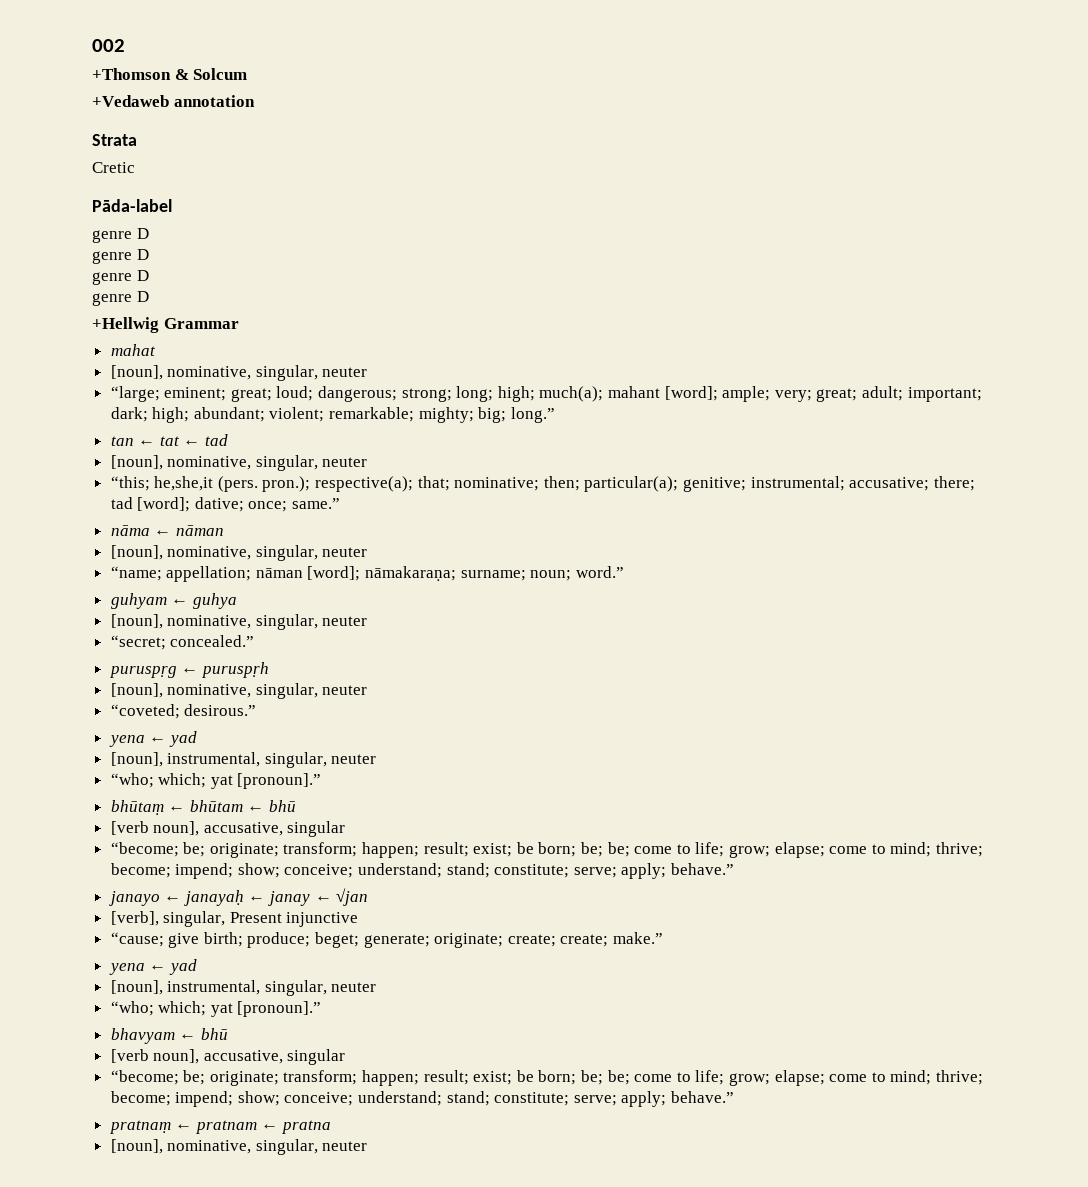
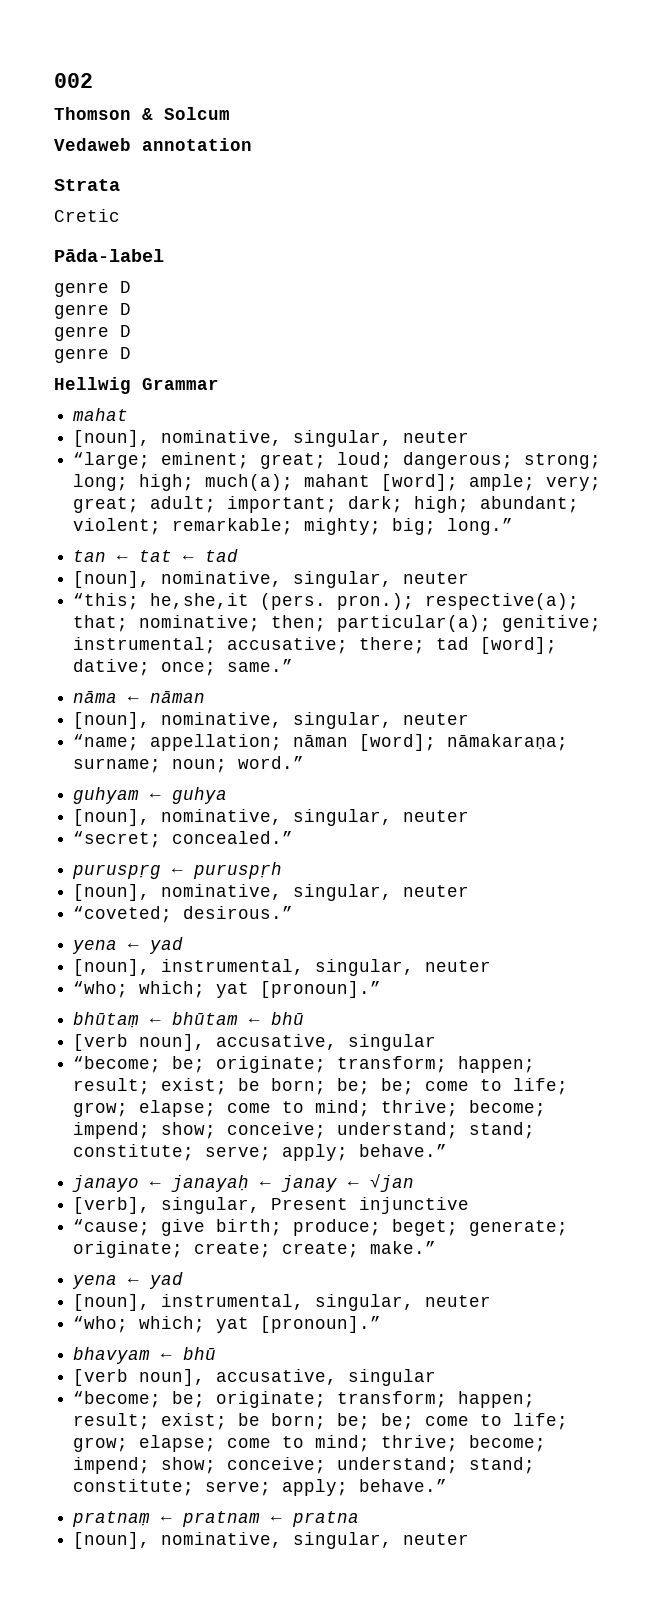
[92,68,171,80] +Thomson -> [54,107,131,120] Thomson
[92,95,169,107] +Vedaweb -> [54,138,131,151] Vedaweb
[92,317,159,333] +Hellwig -> [54,377,131,394] Hellwig

